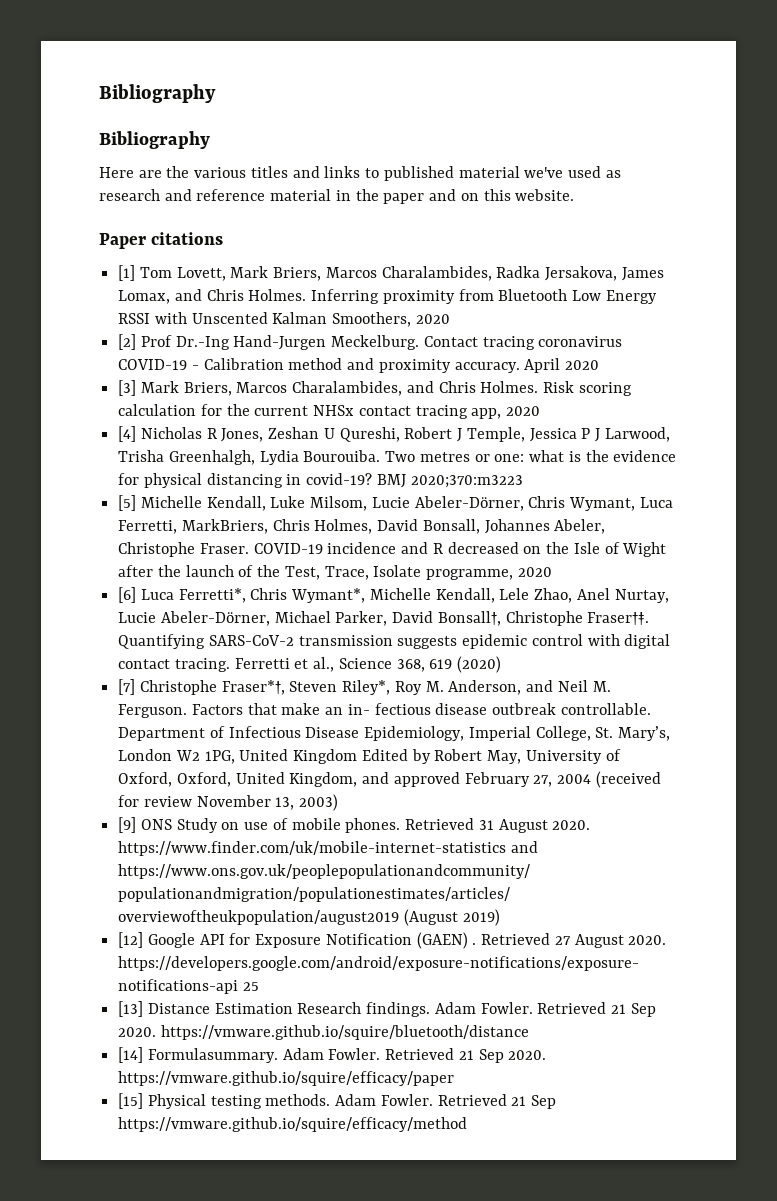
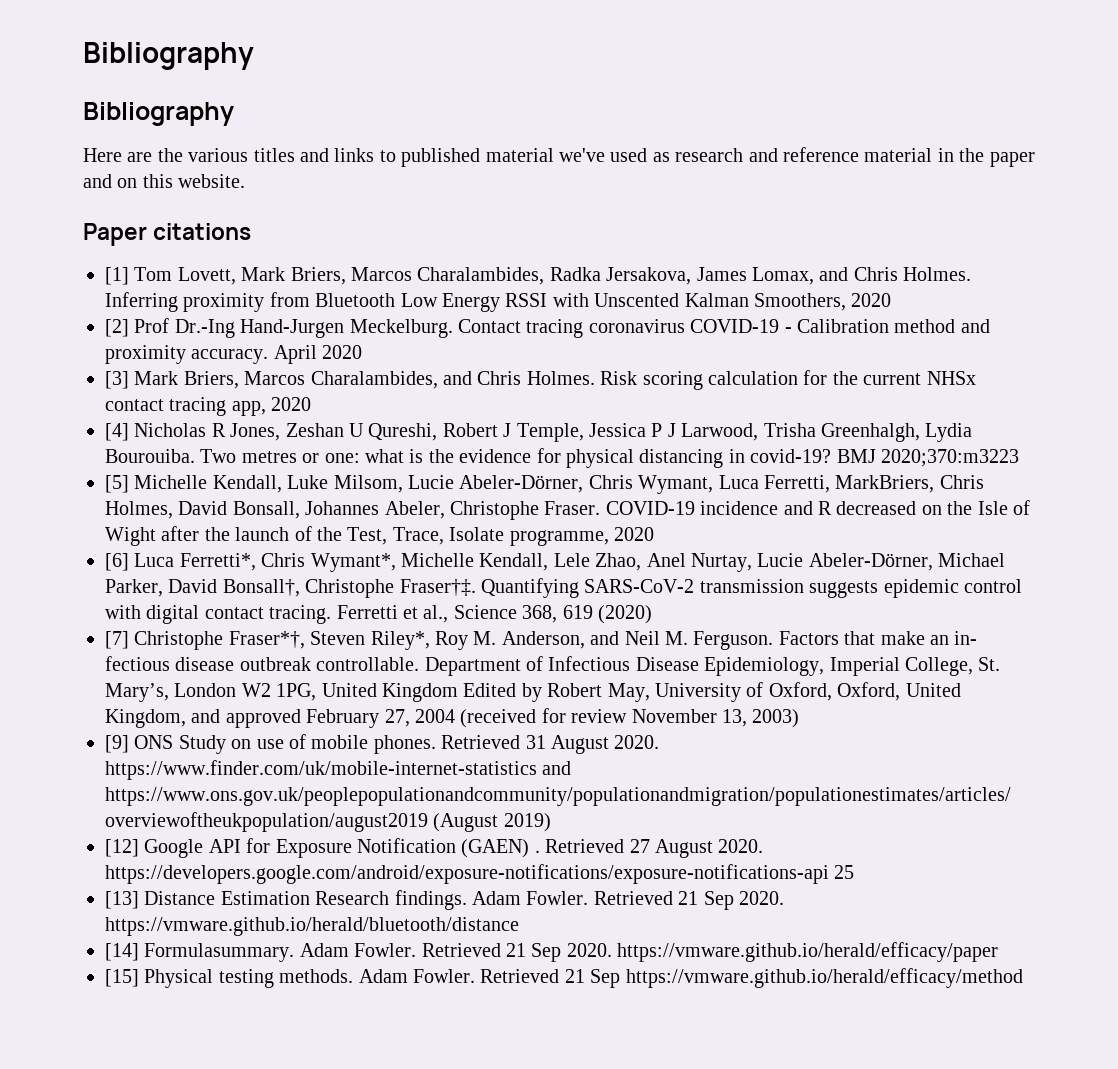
[160,1025,529,1040] https://vmware.github.io/squire/bluetooth/distance -> [105,917,519,936] https://vmware.github.io/herald/bluetooth/distance
[118,1071,455,1086] https://vmware.github.io/squire/efficacy/paper -> [617,942,999,962] https://vmware.github.io/herald/efficacy/paper
[118,1117,468,1132] https://vmware.github.io/squire/efficacy/method -> [625,968,1023,988] https://vmware.github.io/herald/efficacy/method

